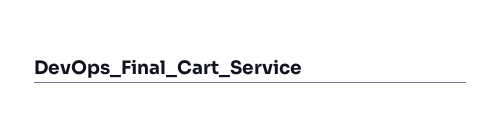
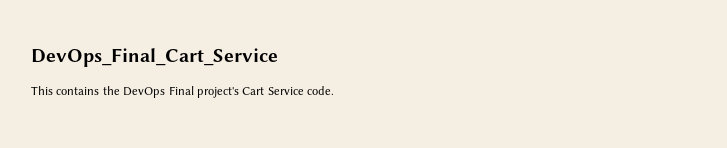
(302, 68) none -> [31,86,334,98] // This contains the DevOps Final project's Cart Service code.

